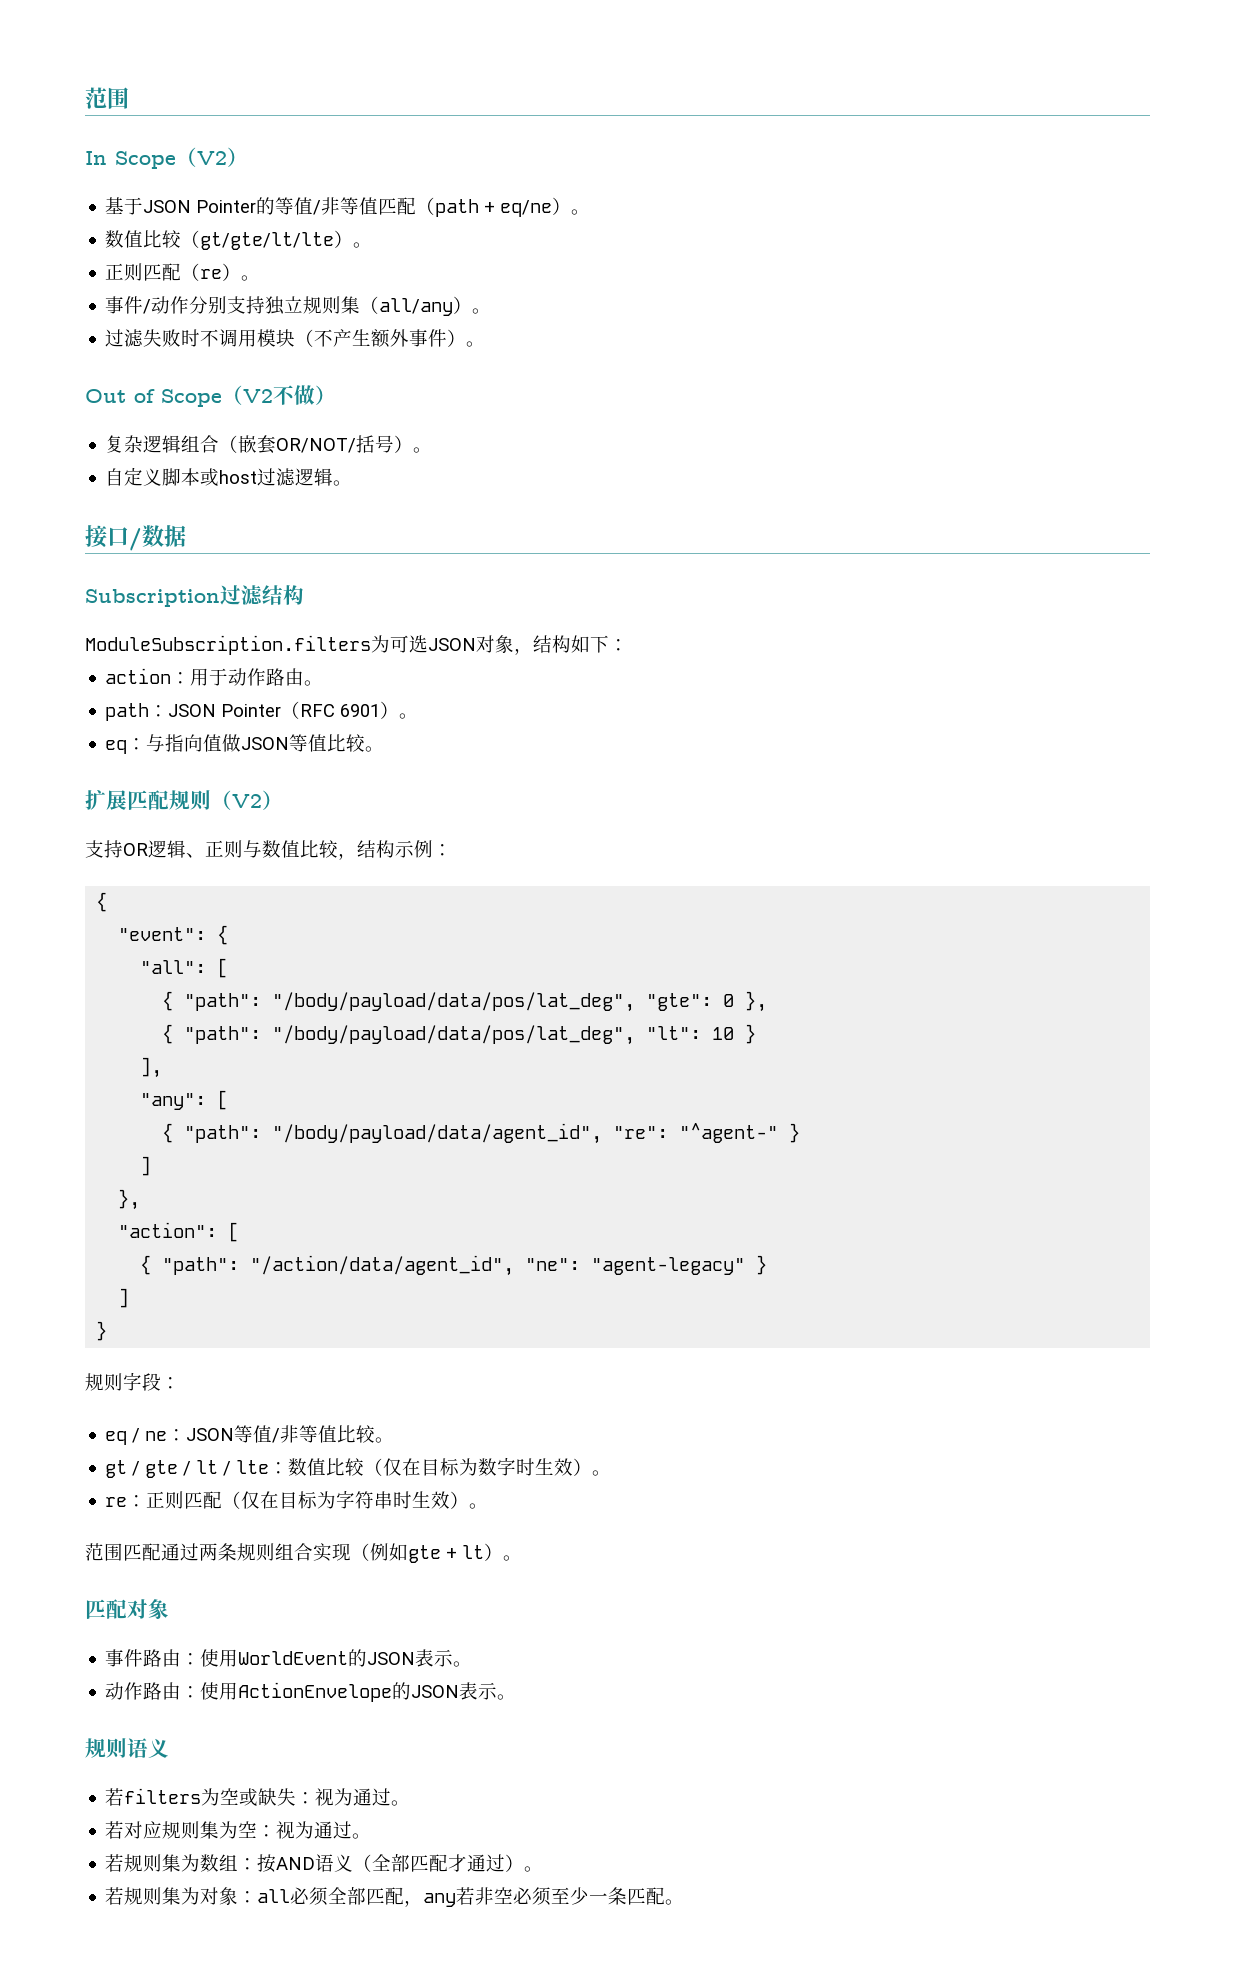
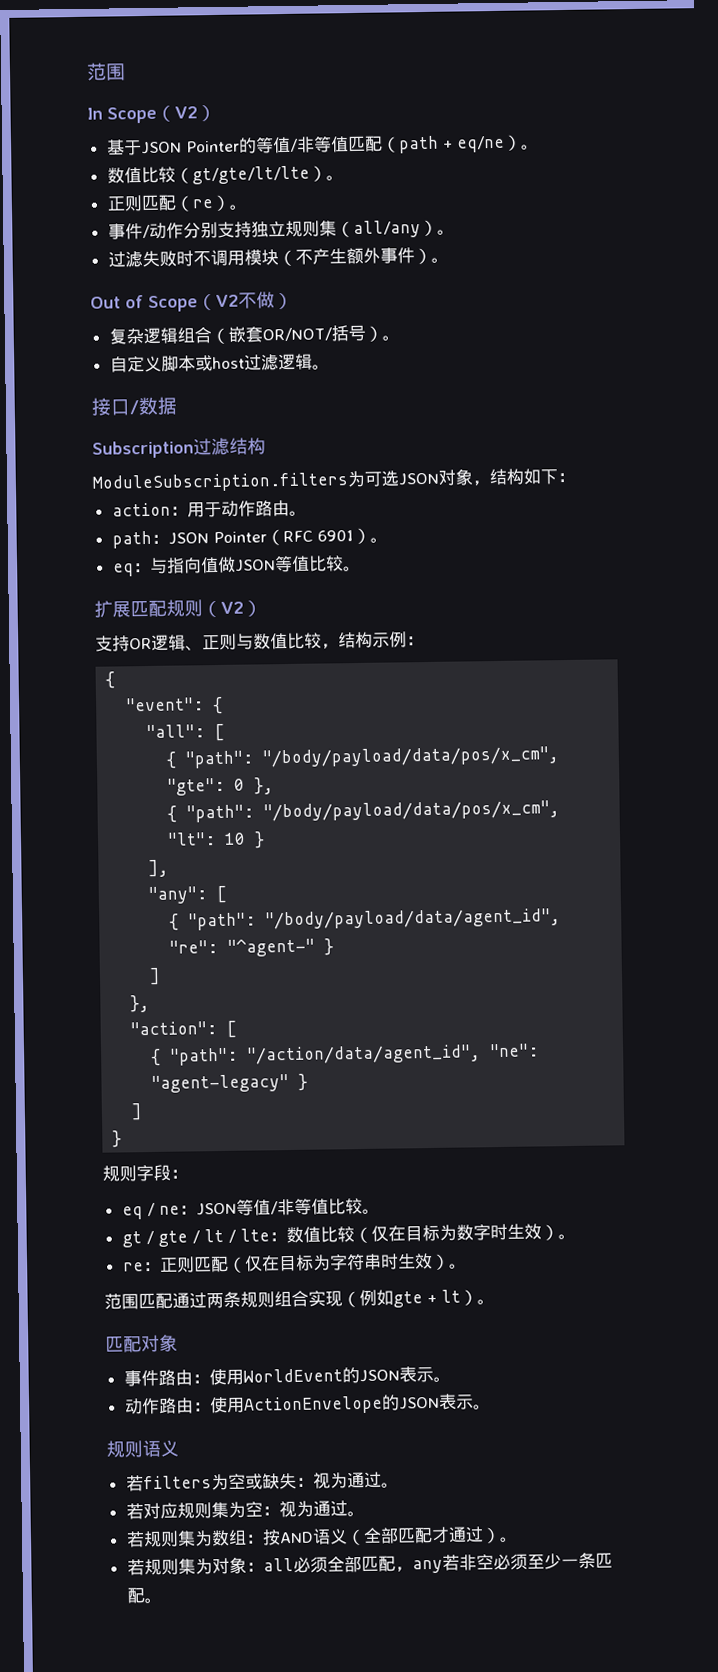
[272,992,636,1012] "/body/payload/data/pos/lat_deg", -> [262,746,560,768] "/body/payload/data/pos/x_cm",
[272,1025,636,1045] "/body/payload/data/pos/lat_deg", -> [263,800,561,822] "/body/payload/data/pos/x_cm",

